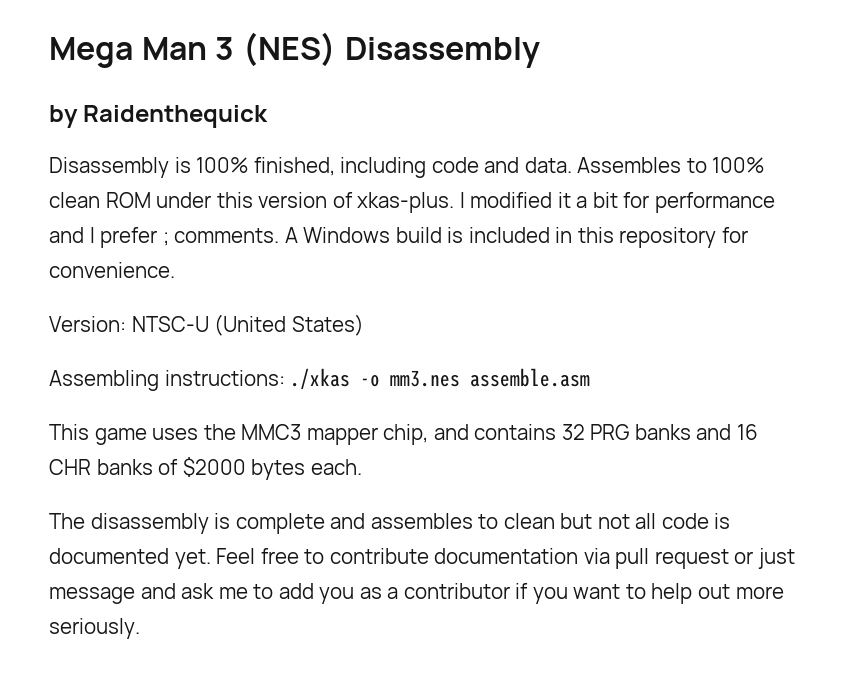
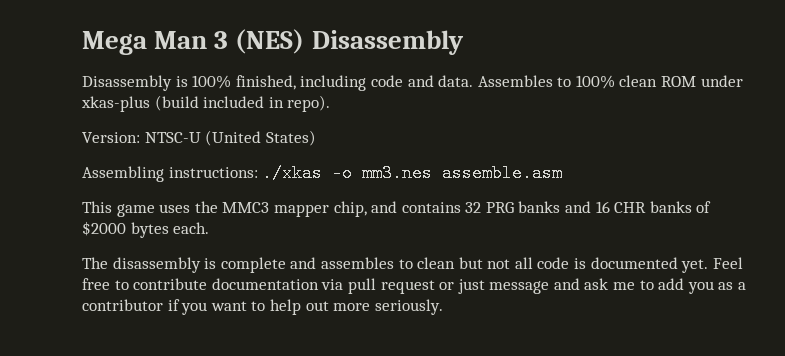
[49,105,269,128] // by Raidenthequick -> (464, 42) none
[216,192,775,213] [49,227,748,248] [49,262,175,278] this version of xkas-plus. I modified it a bit for performance and I prefer ; comments. A Windows build is included in this repository for convenience. -> [81,95,331,112] xkas-plus (build included in repo).

